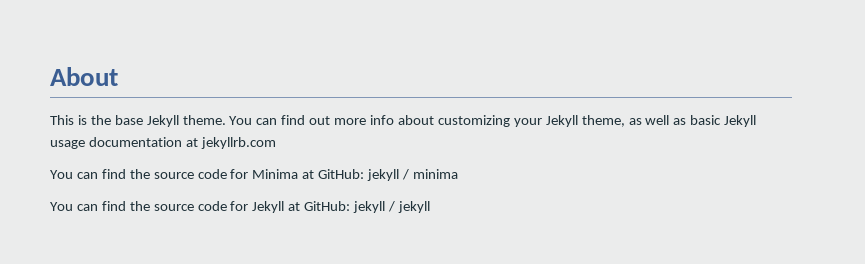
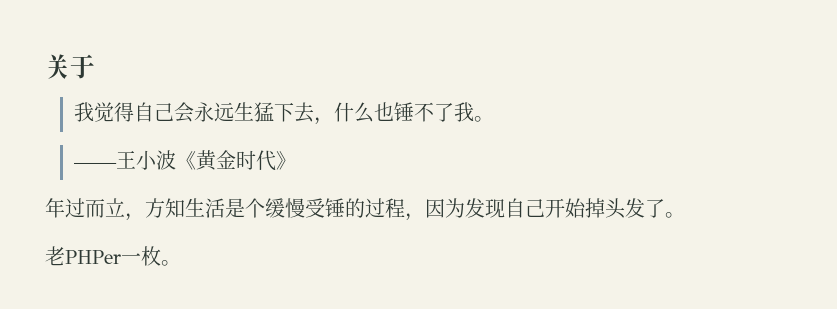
[50,67,118,86] [50,115,757,127] [50,137,276,149] [50,169,458,181] [50,201,430,213] About // This is the base Jekyll theme. You can find out more info about customizing your Jekyll theme, as well as basic Jekyll usage documentation at jekyllrb.com // You can find the source code for Minima at GitHub: jekyll / minima // You can find the source code for Jekyll at GitHub: jekyll / jekyll -> [45,54,95,79] [74,102,495,125] [74,150,297,171] [45,198,685,221] [45,246,181,266] 关于 // 我觉得自己会永远生猛下去，什么也锤不了我。 // ——王小波《黄金时代》 // 年过而立，方知生活是个缓慢受锤的过程，因为发现自己开始掉头发了。 // 老PHPer一枚。

